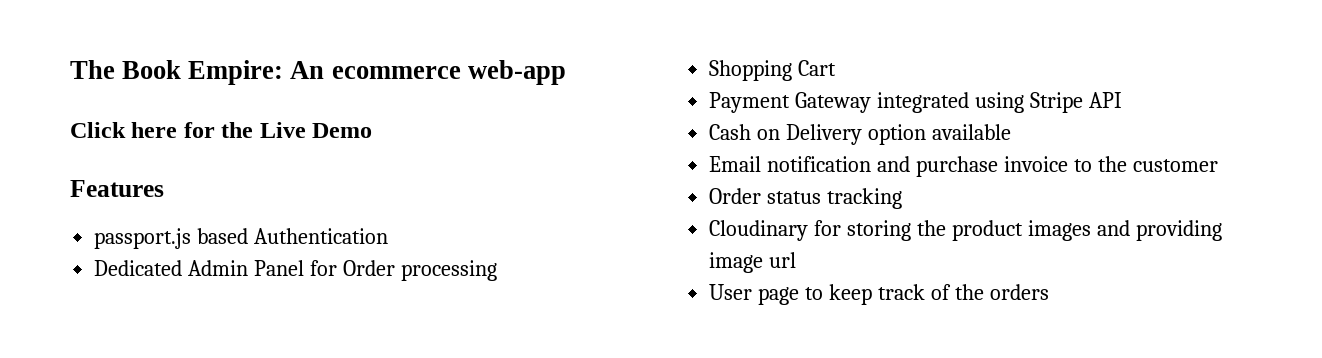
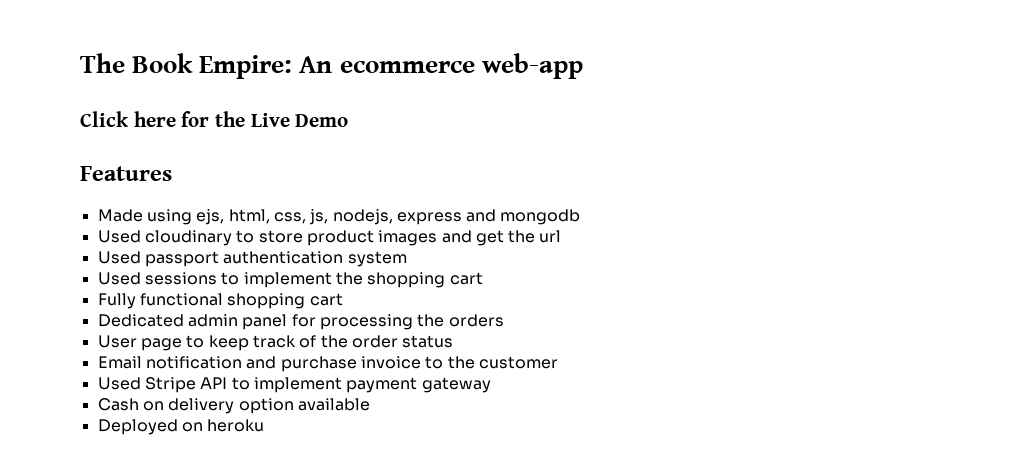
[94,228,389,249] [94,260,497,281] [709,60,837,81] [709,92,1122,113] [709,124,1011,145] passport.js based Authentication // Dedicated Admin Panel for Order processing // Shopping Cart // Payment Gateway integrated using Stripe API // Cash on Delivery option available -> [97,209,581,225] [97,230,562,246] [97,251,407,267] [97,272,483,288] [97,293,343,309] [97,314,504,330] [97,335,454,351] Made using ejs, html, css, js, nodejs, express and mongodb // Used cloudinary to store product images and get the url // Used passport authentication system // Used sessions to implement the shopping cart // Fully functional shopping cart // Dedicated admin panel for processing the orders // User page to keep track of the order status
[709,188,903,209] [709,220,1222,241] [709,252,797,273] [709,284,1049,305] Order status tracking // Cloudinary for storing the product images and providing image url // User page to keep track of the orders -> [97,377,491,393] [97,398,370,414] [97,419,265,435] Used Stripe API to implement payment gateway // Cash on delivery option available // Deployed on heroku

